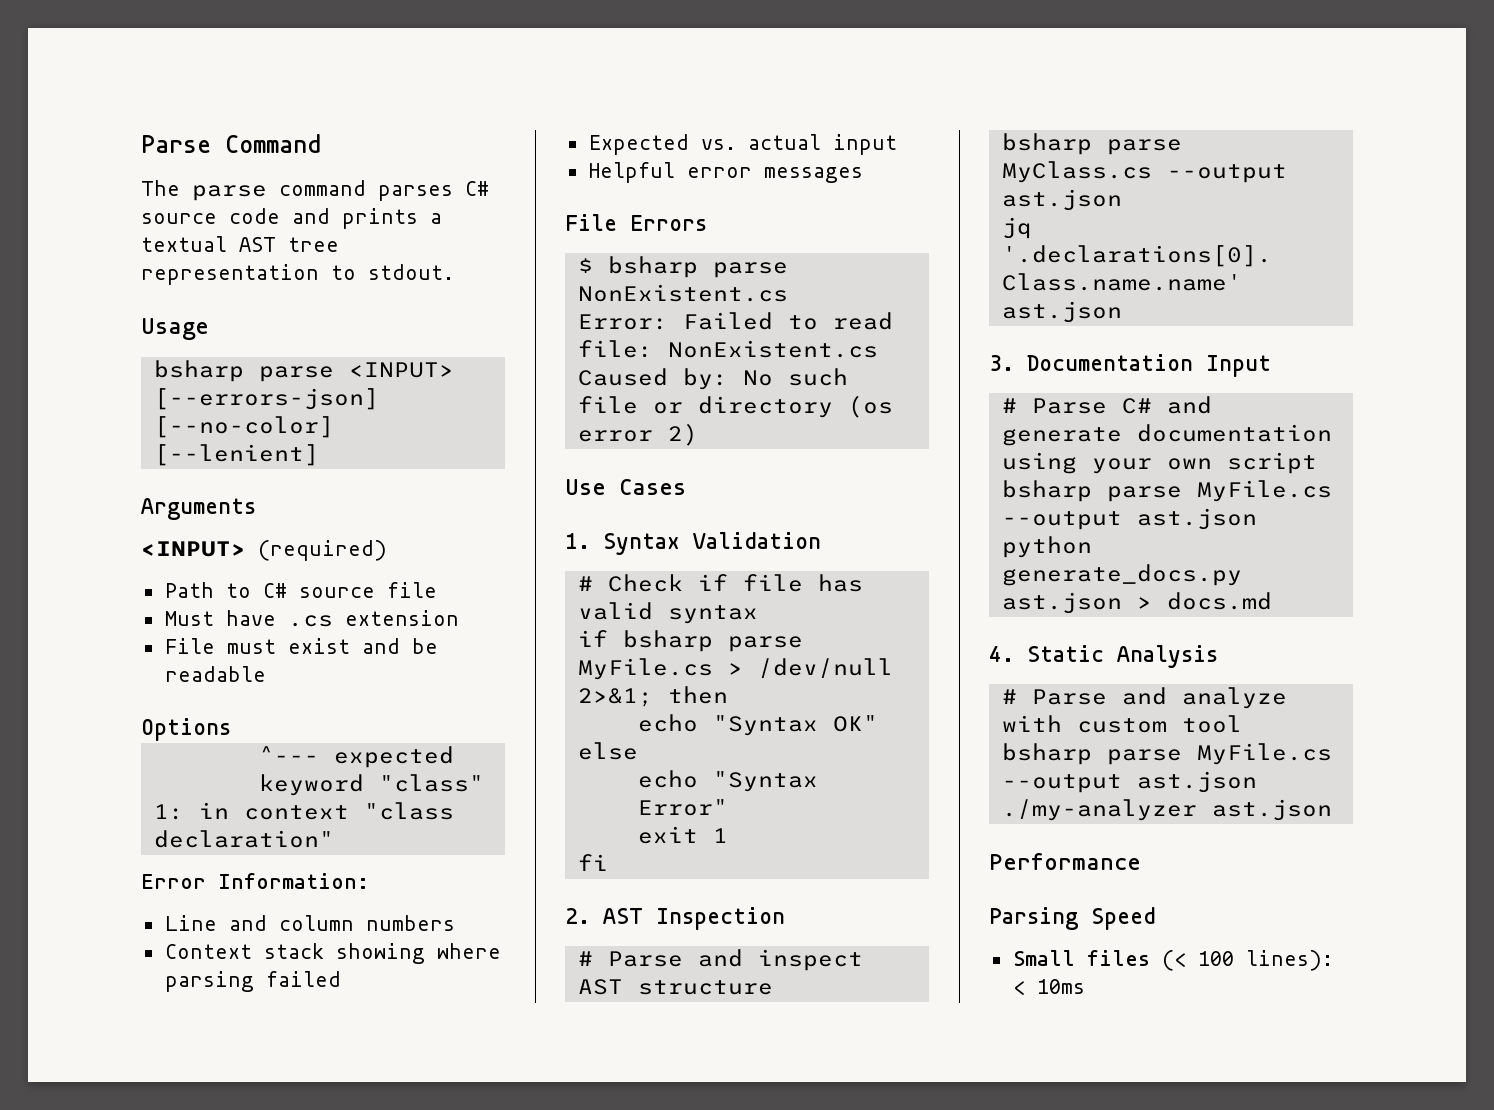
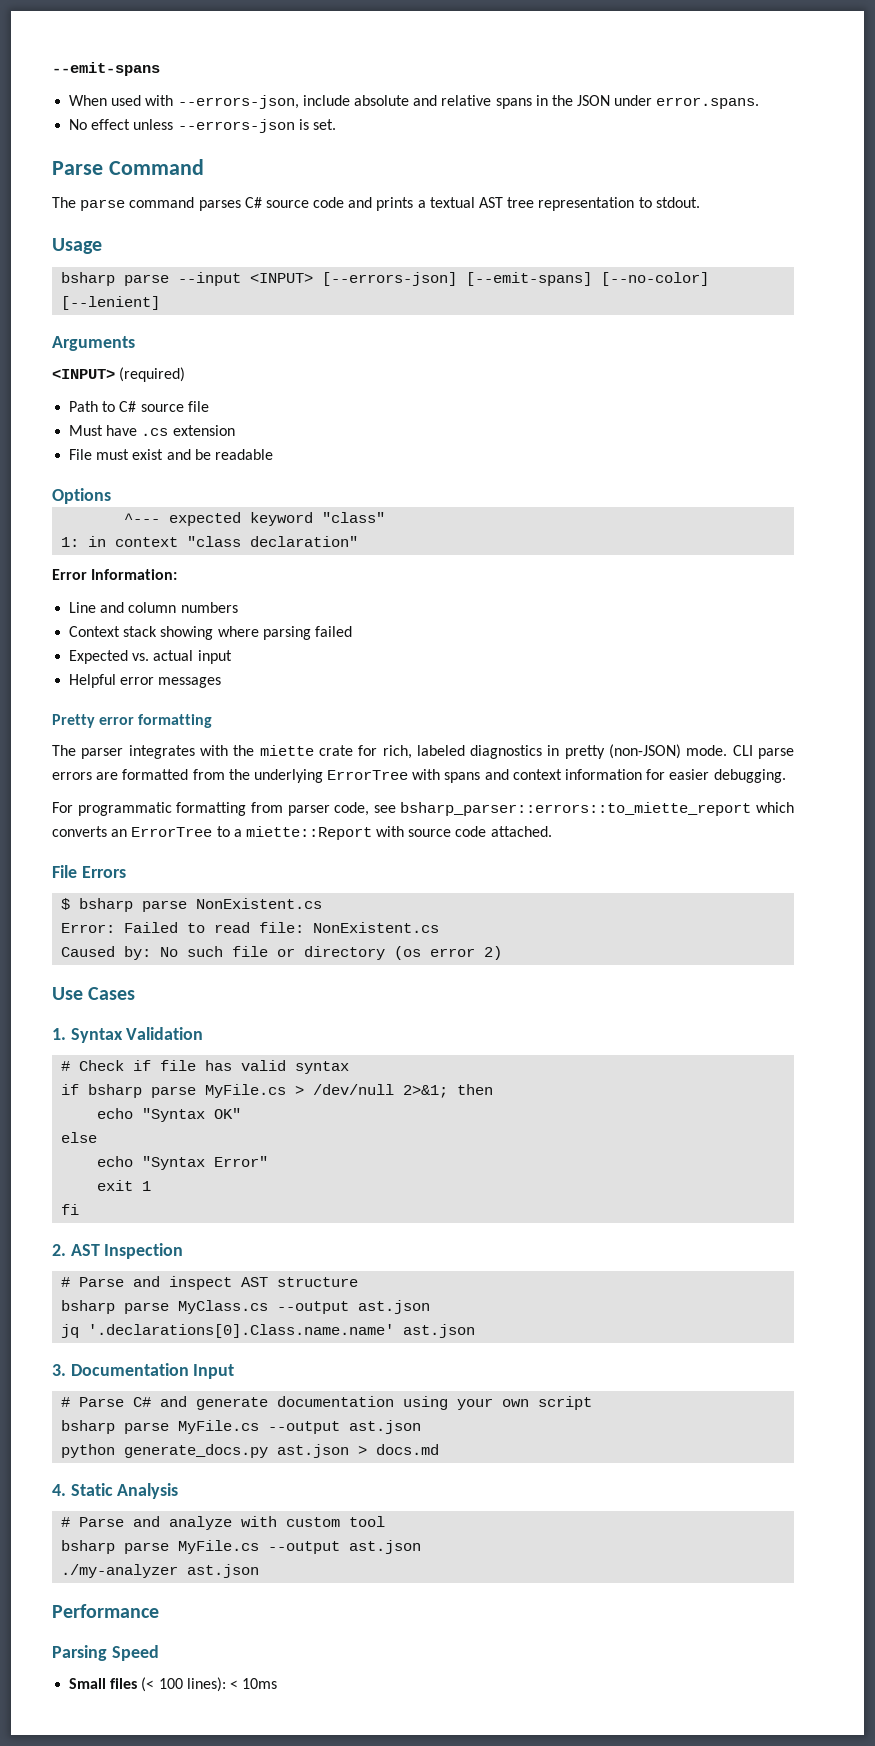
(141, 144) none -> [52,62,160,76] [69,95,760,109] [69,119,336,133] --emit-spans // When used with --errors-json, include absolute and relative spans in the JSON under error.spans. // No effect unless --errors-json is set. //
(334, 374) none -> [178,272,242,286] --input
(379, 399) none -> [466,272,593,286] [--emit-spans]
(863, 175) none -> [52,714,213,728] [52,744,794,759] [52,769,786,783] [52,802,794,816] [52,826,552,840] // Pretty error formatting // The parser integrates with the miette crate for rich, labeled diagnostics in pretty (non-JSON) mode. CLI parse errors are formatted from the underlying ErrorTree with spans and context information for easier debugging. // For programmatic formatting from parser code, see bsharp_parser::errors::to_miette_report which converts an ErrorTree to a miette::Report with source code attached.

